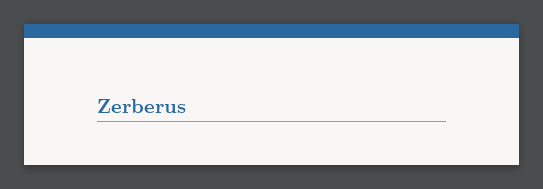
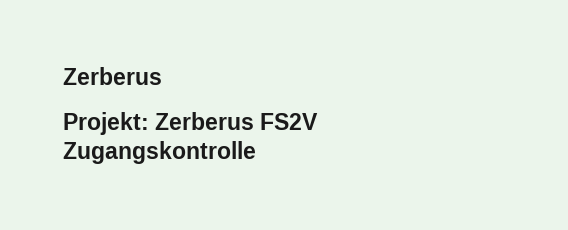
[97,99,186,113] Zerberus -> [63,67,162,85] [63,112,319,135] [63,141,256,164] Zerberus // Projekt: Zerberus FS2V Zugangskontrolle

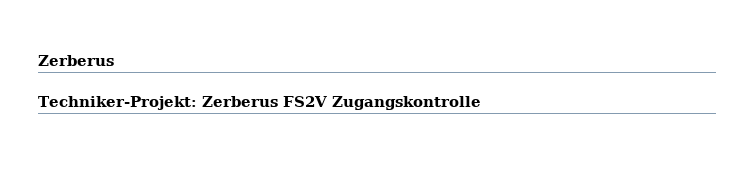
[63,112,149,135] Projekt: -> [38,96,197,110] Techniker-Projekt:

